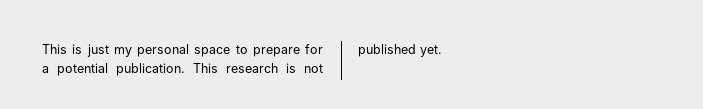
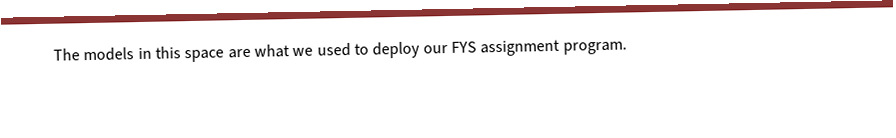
[42,44,323,57] [42,63,323,76] [358,44,442,57] This is just my personal space to prepare for a potential publication. This research is not published yet. -> [53,39,627,63] The models in this space are what we used to deploy our FYS assignment program.

